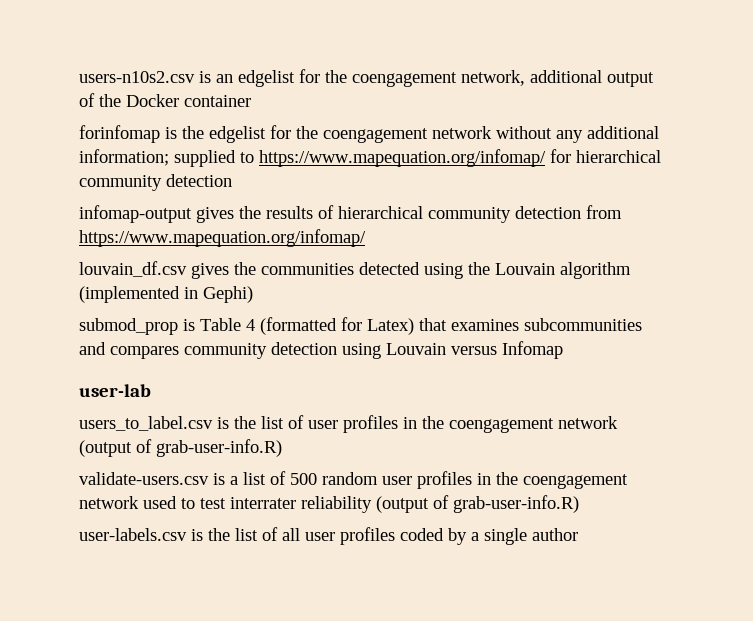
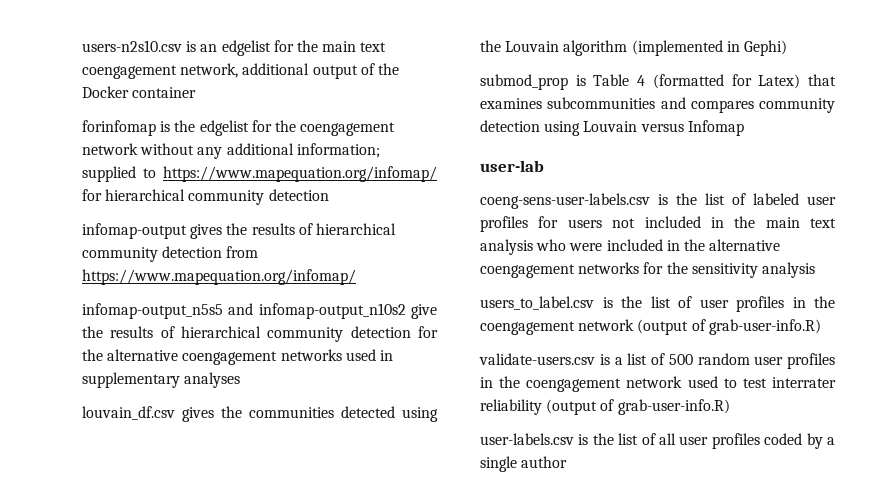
[79,71,195,83] users-n10s2.csv -> [82,40,182,52] users-n2s10.csv
(347, 76) none -> [322,41,387,52] main text
(366, 238) none -> [82,303,437,319] [82,326,438,342] [82,349,393,365] [82,372,241,388] // infomap-output_n5s5 and infomap-output_n10s2 give the results of hierarchical community detection for the alternative coengagement networks used in supplementary analyses
(151, 390) none -> [480,193,836,209] [480,216,836,232] [480,239,781,255] [480,262,815,278] // coeng-sens-user-labels.csv is the list of labeled user profiles for users not included in the main text analysis who were included in the alternative coengagement networks for the sensitivity analysis

